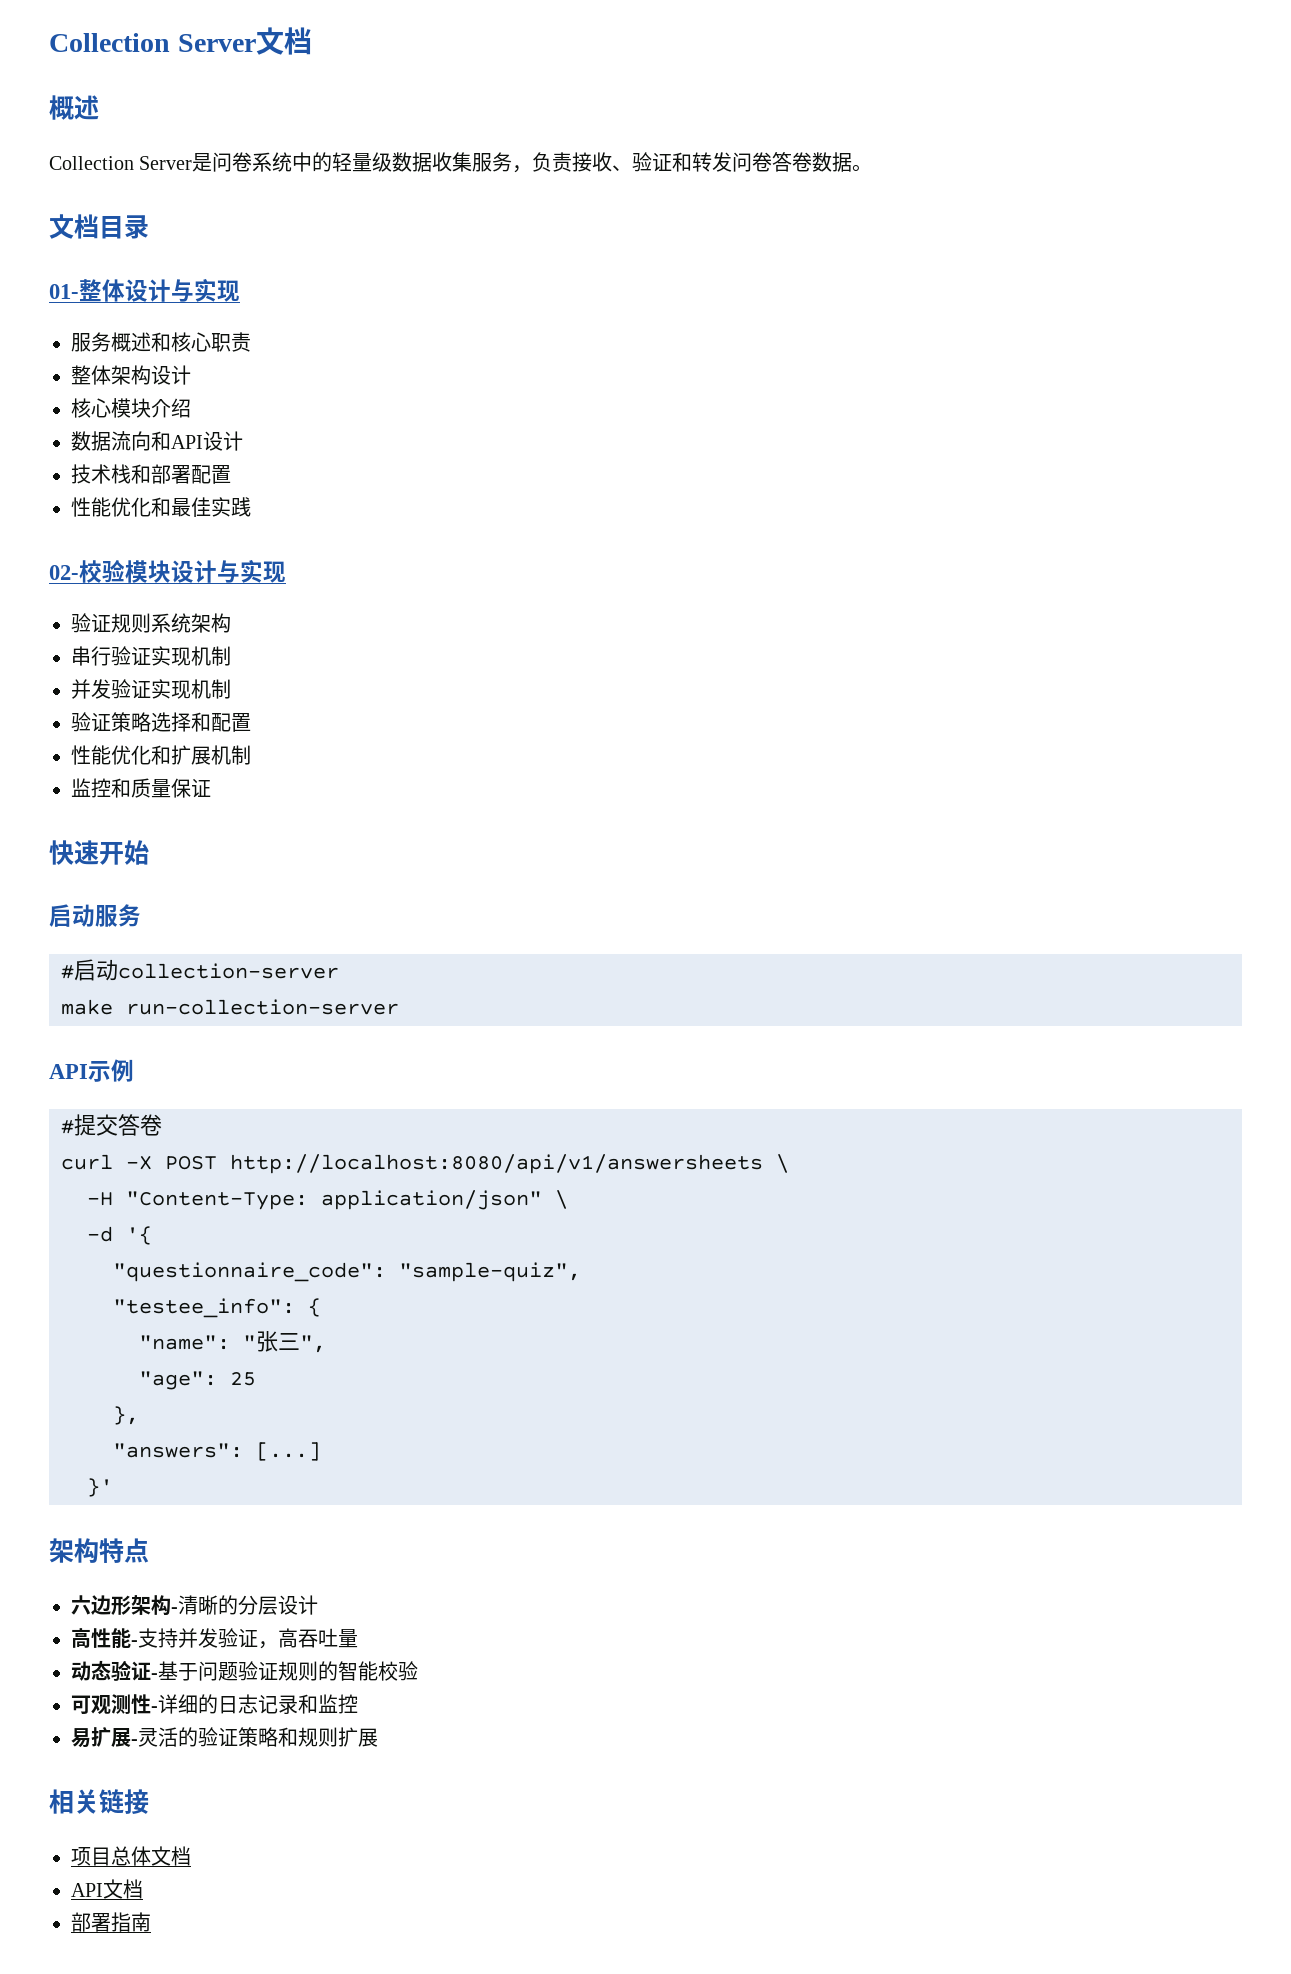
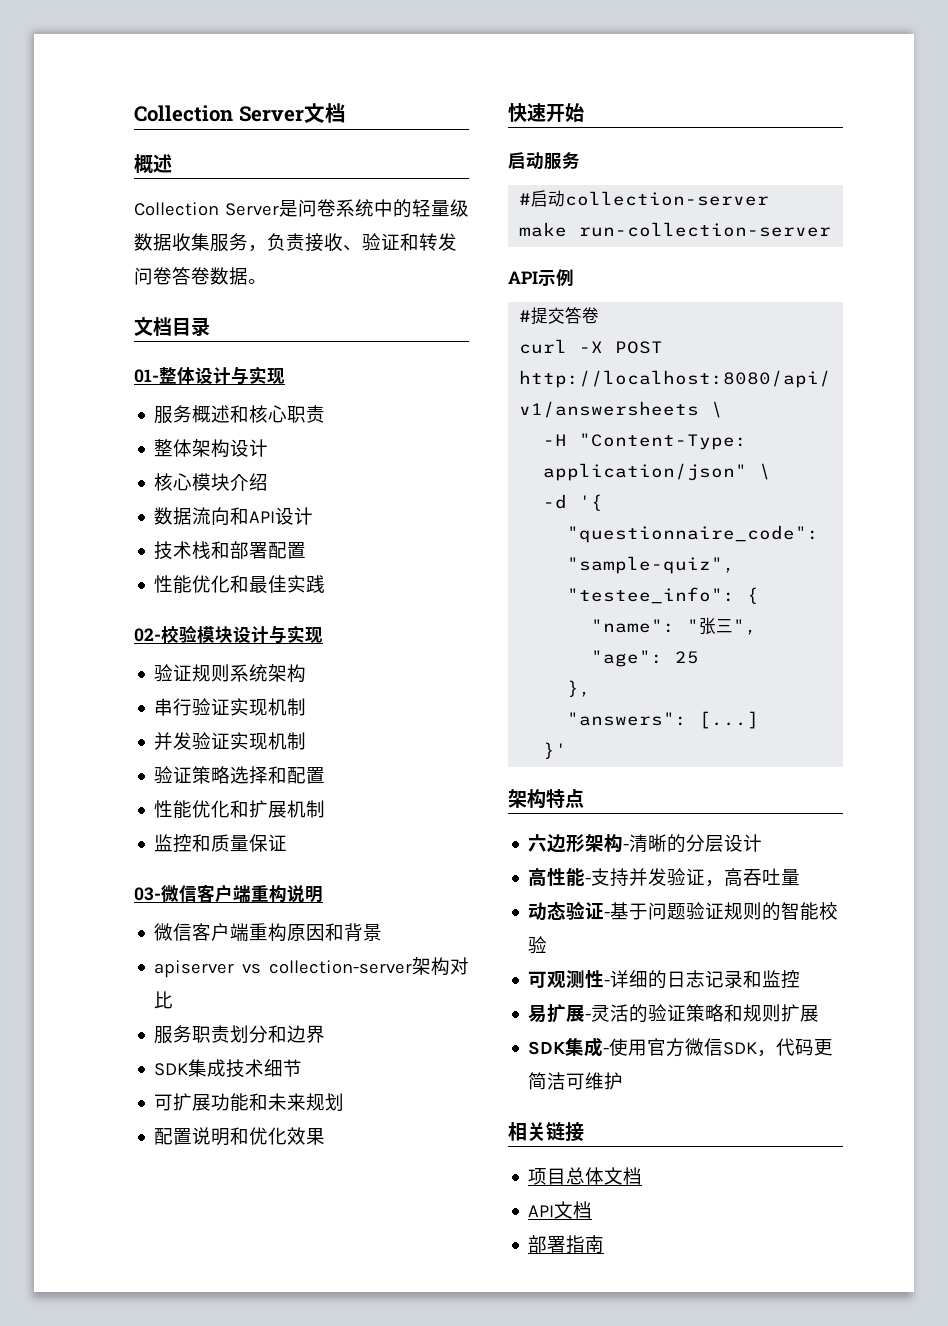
(211, 788) none -> [134,884,323,903] [154,923,383,942] [154,957,469,978] [154,991,174,1009] [154,1025,326,1044] [154,1059,303,1078] [154,1093,345,1112] [154,1127,326,1146] // 03-微信客户端重构说明 // 微信客户端重构原因和背景 // apiserver vs collection-server架构对比 // 服务职责划分和边界 // SDK集成技术细节 // 可扩展功能和未来规划 // 配置说明和优化效果
(378, 1737) none -> [528,1037,834,1057] [528,1072,624,1090] // SDK集成-使用官方微信SDK，代码更简洁可维护

